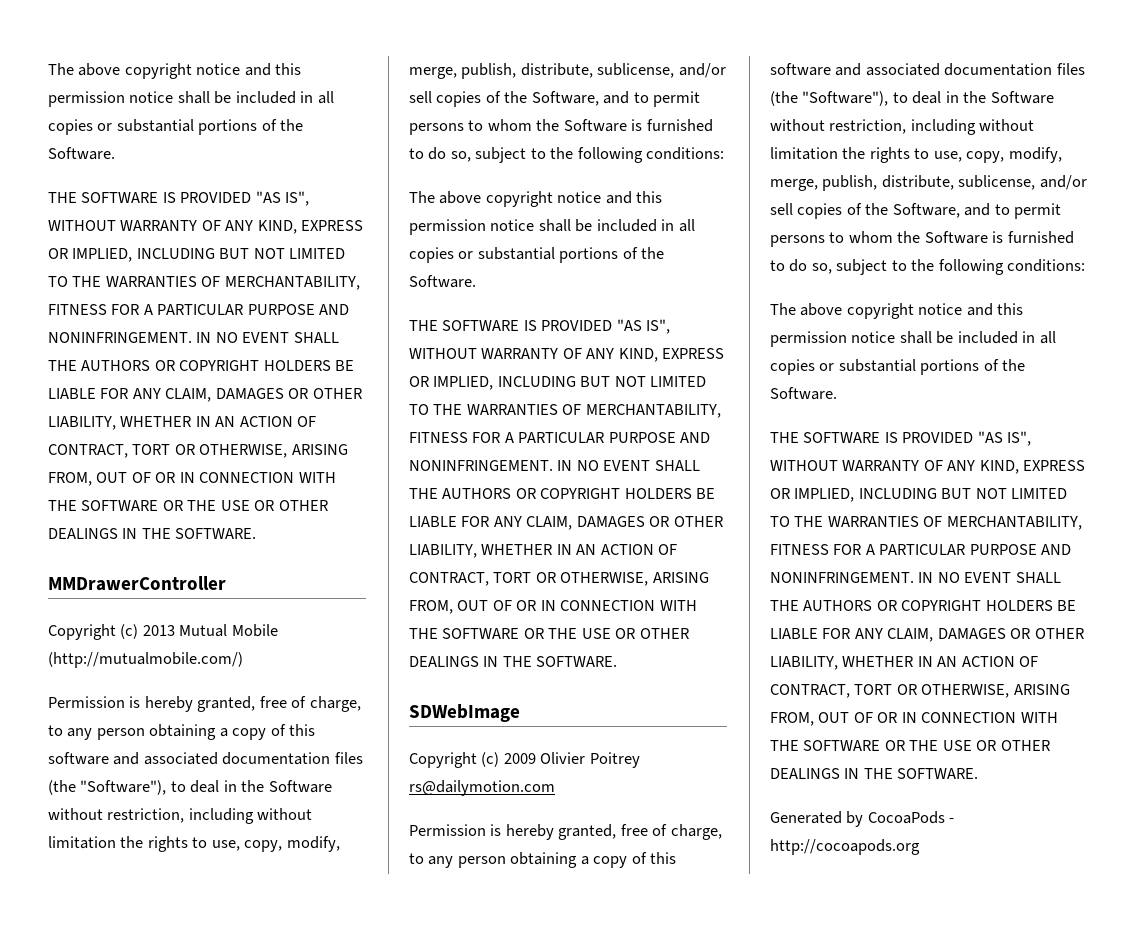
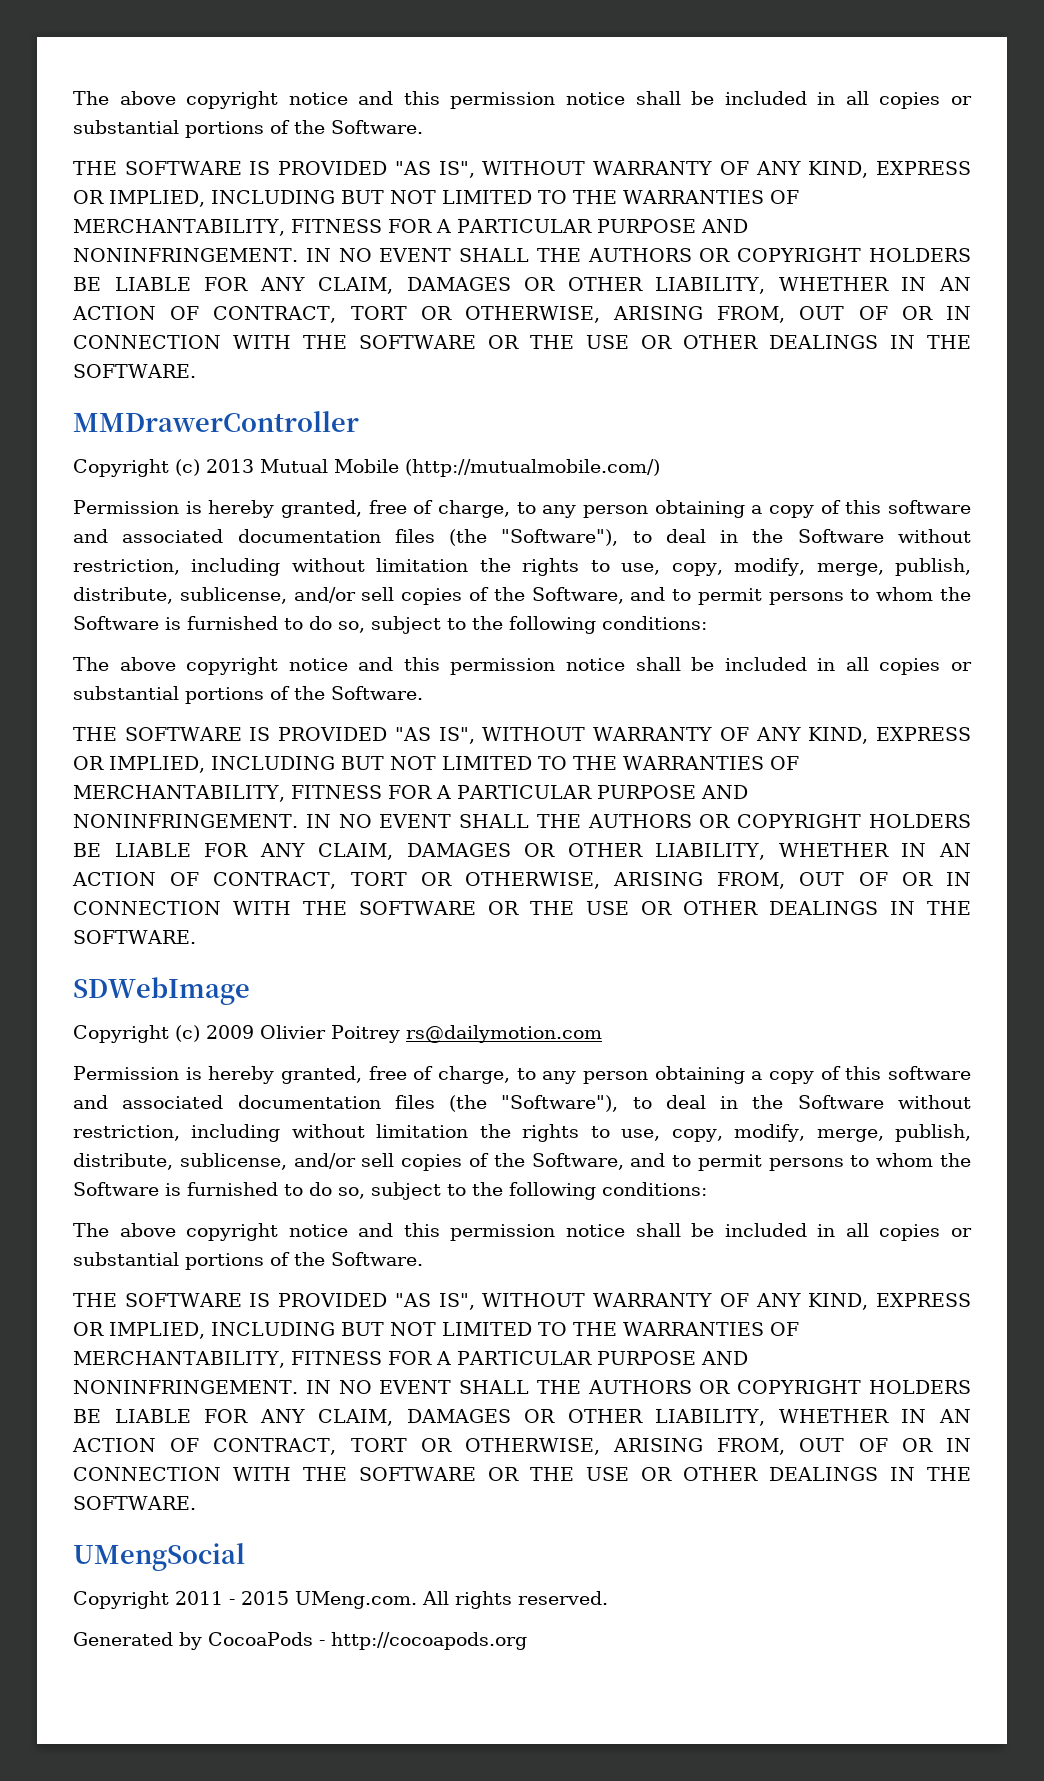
(979, 773) none -> [73,1543,245,1571] [73,1591,608,1609] // UMengSocial // Copyright 2011 - 2015 UMeng.com. All rights reserved.

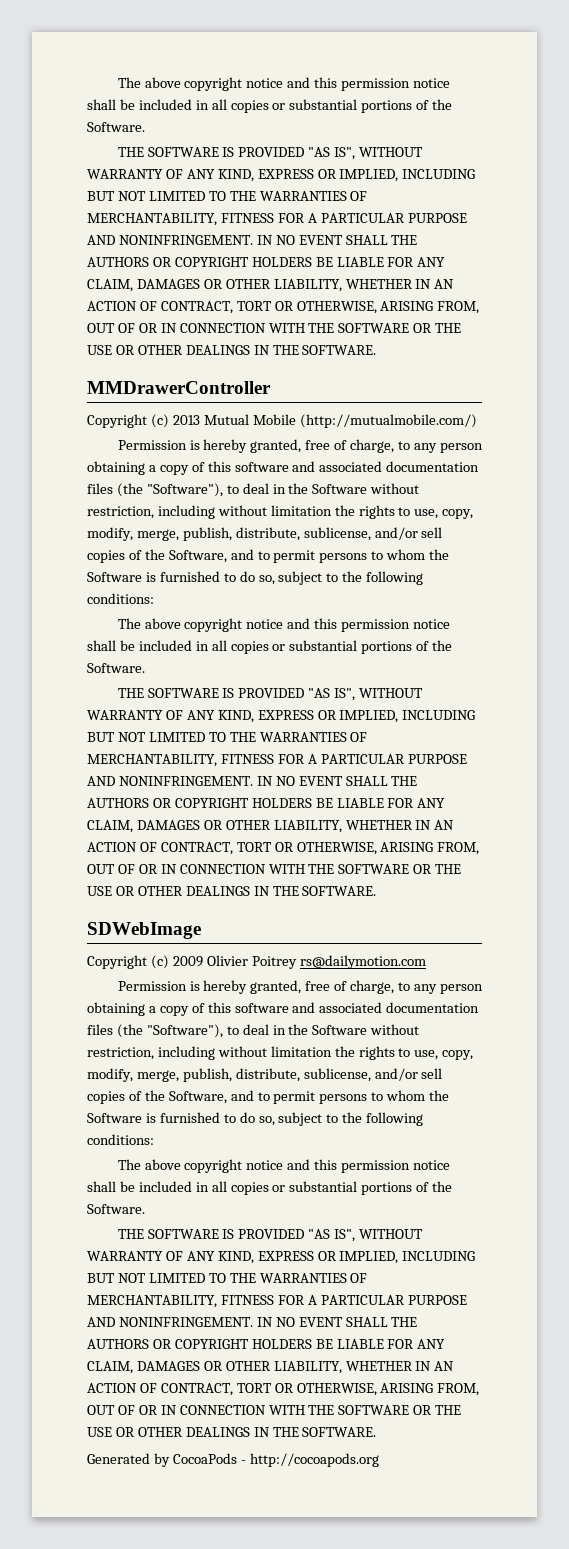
[73,1543,245,1571] [73,1591,608,1609] // UMengSocial // Copyright 2011 - 2015 UMeng.com. All rights reserved. -> (377, 1432) none

